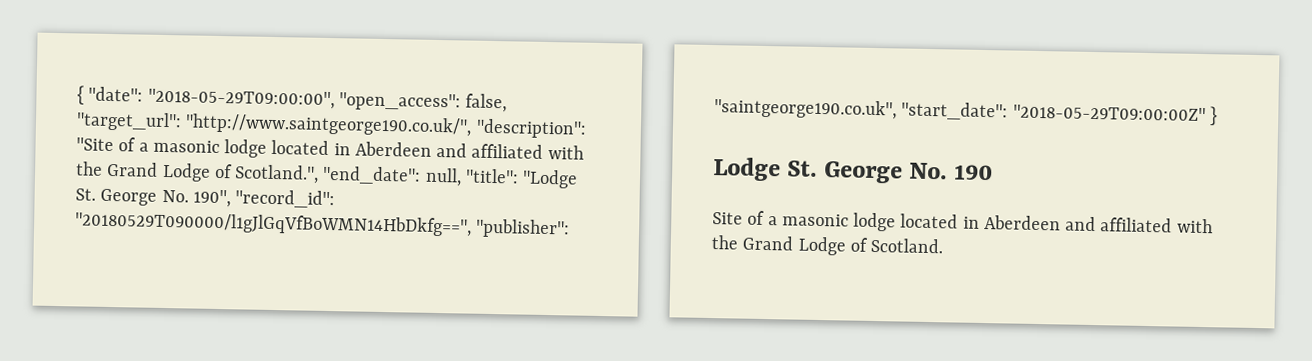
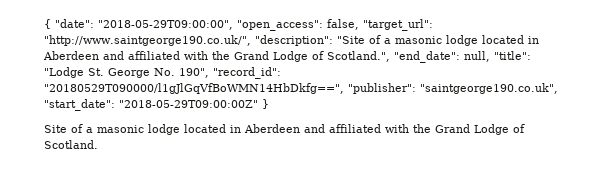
[713,157,993,184] // Lodge St. George No. 190 -> (269, 104) none

